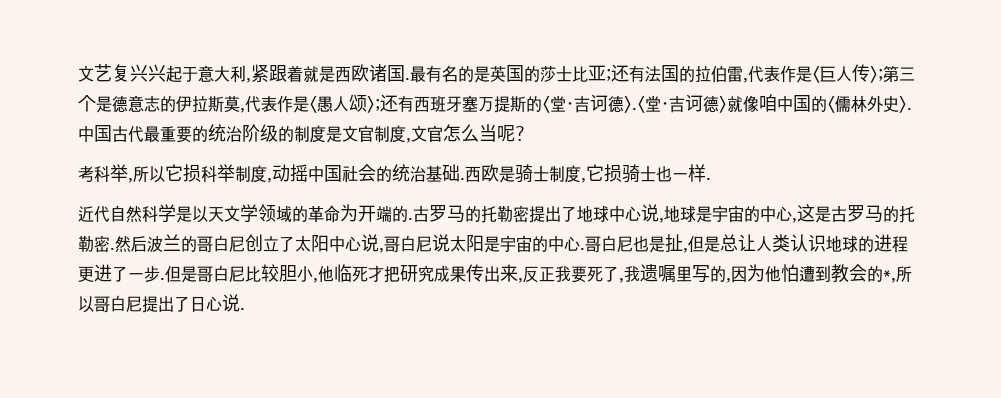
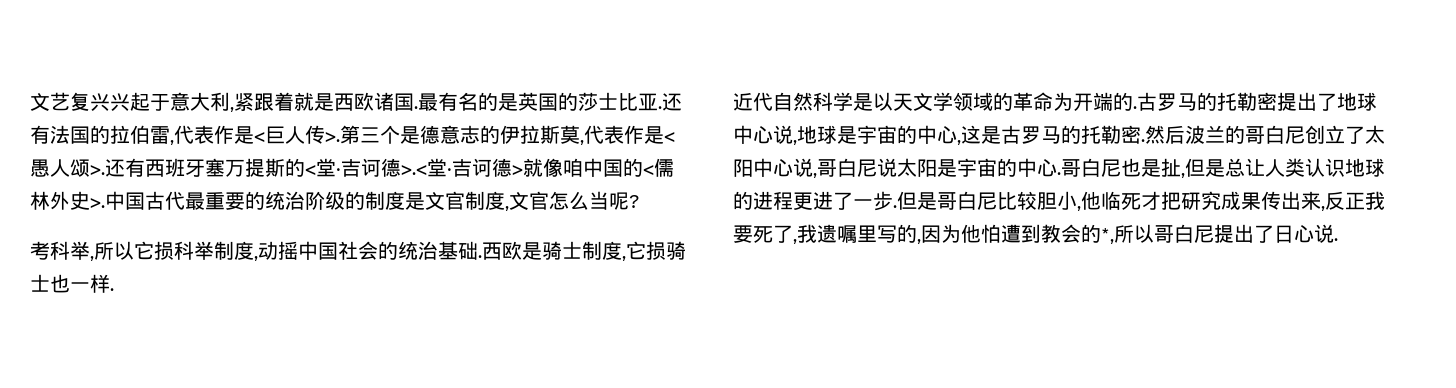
[606,68,611,81] ; -> [658,106,662,109] .
[870,66,883,83] >; -> [325,132,340,142] >.
[367,96,380,113] >; -> [90,165,105,175] >.

